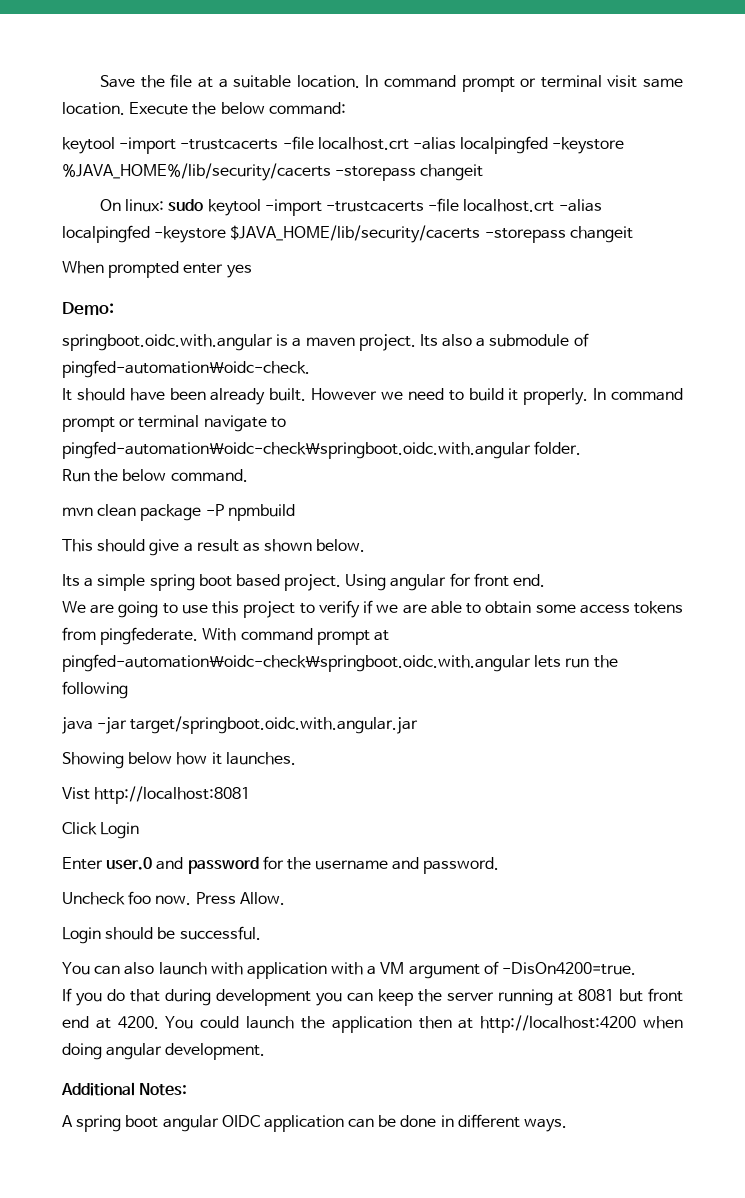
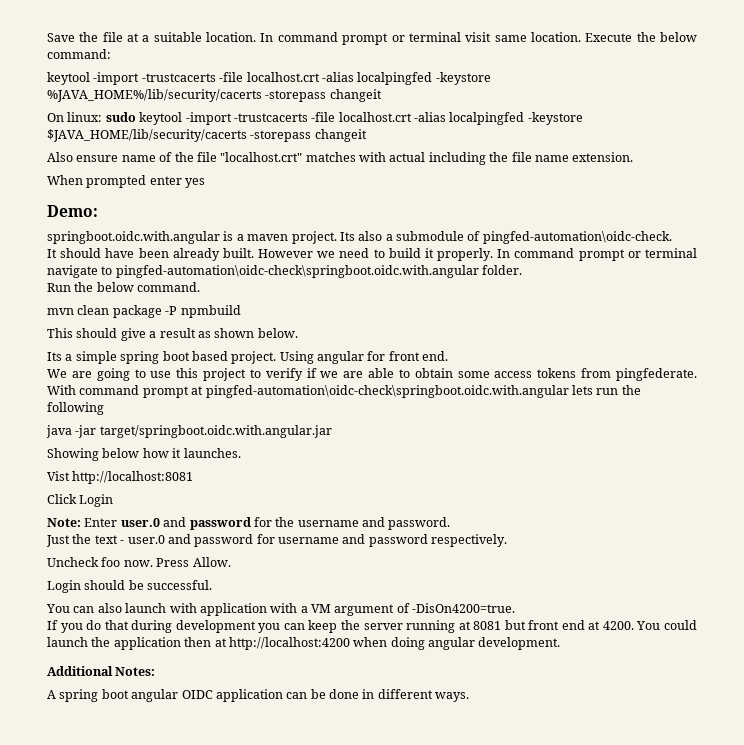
(633, 234) none -> [47,152,634,165] // Also ensure name of the file "localhost.crt" matches with actual including the file name extension.
(140, 830) none -> [47,518,81,527] Note:
(500, 865) none -> [46,534,508,547] // Just the text - user.0 and password for username and password respectively.

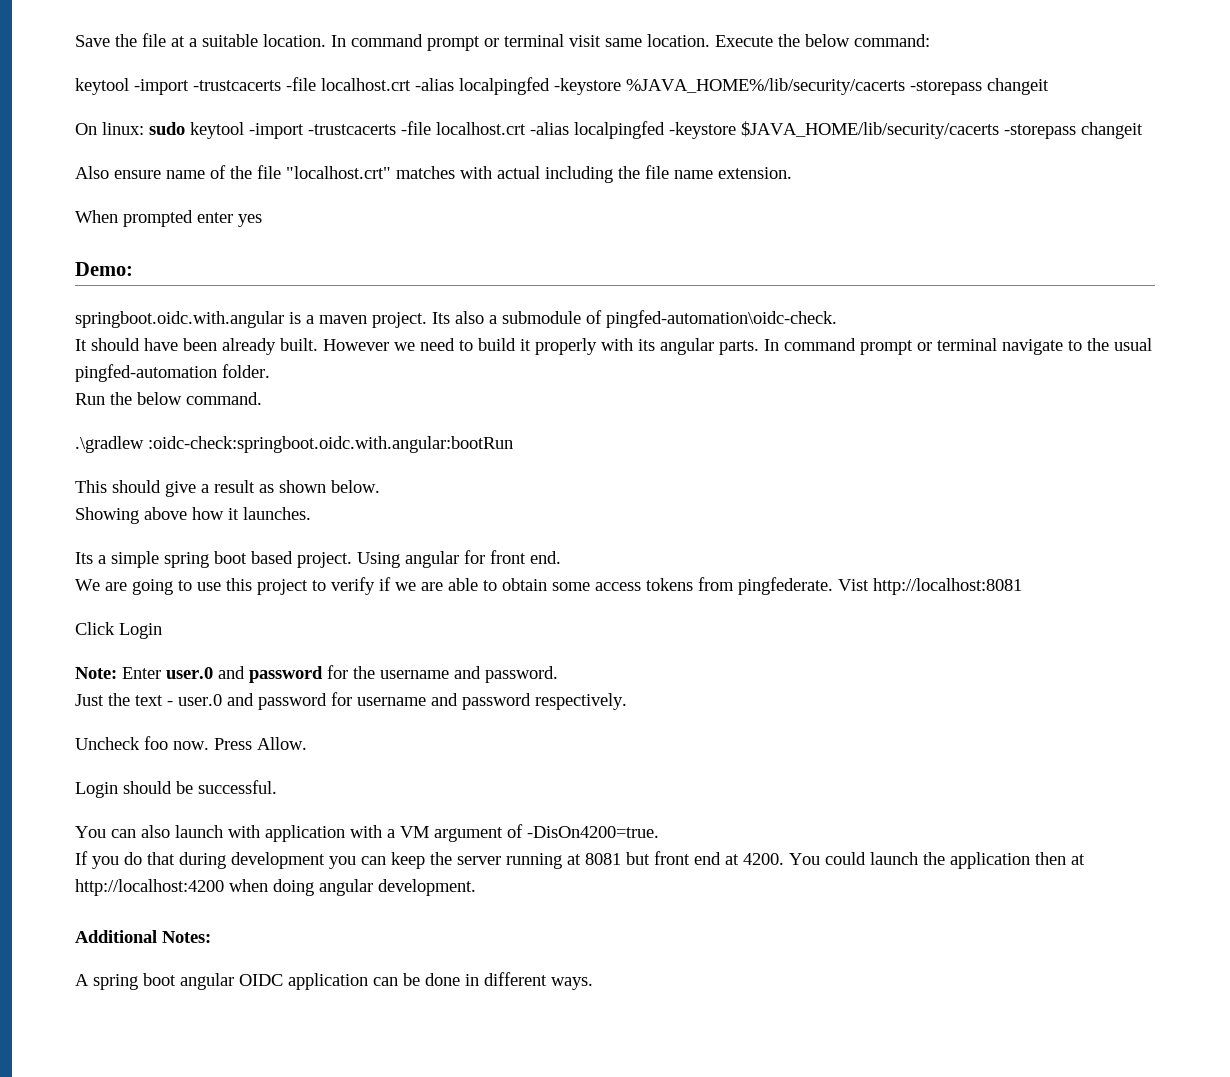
[437,248,494,261] properly. -> [535,338,759,355] properly with its angular parts.
[115,265,479,278] pingfed-automation\oidc-check\springboot.oidc.with.angular -> [1087,338,1152,351] [75,364,217,382] the usual pingfed-automation
[47,305,241,318] mvn clean package -P npmbuild -> [75,436,513,453] .\gradlew :oidc-check:springboot.oidc.with.angular:bootRun
(298, 333) none -> [75,507,311,524] // Showing above how it launches.
[47,385,641,398] [47,402,104,415] [46,425,332,438] [47,448,241,461] With command prompt at pingfed-automation\oidc-check\springboot.oidc.with.angular lets run the following // java -jar target/springboot.oidc.with.angular.jar // Showing below how it launches. // -> (833, 586) none

